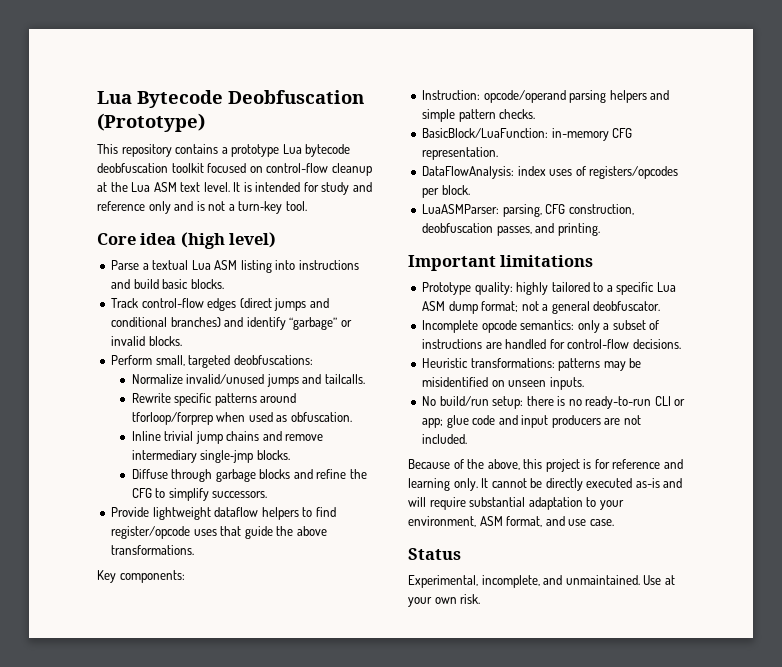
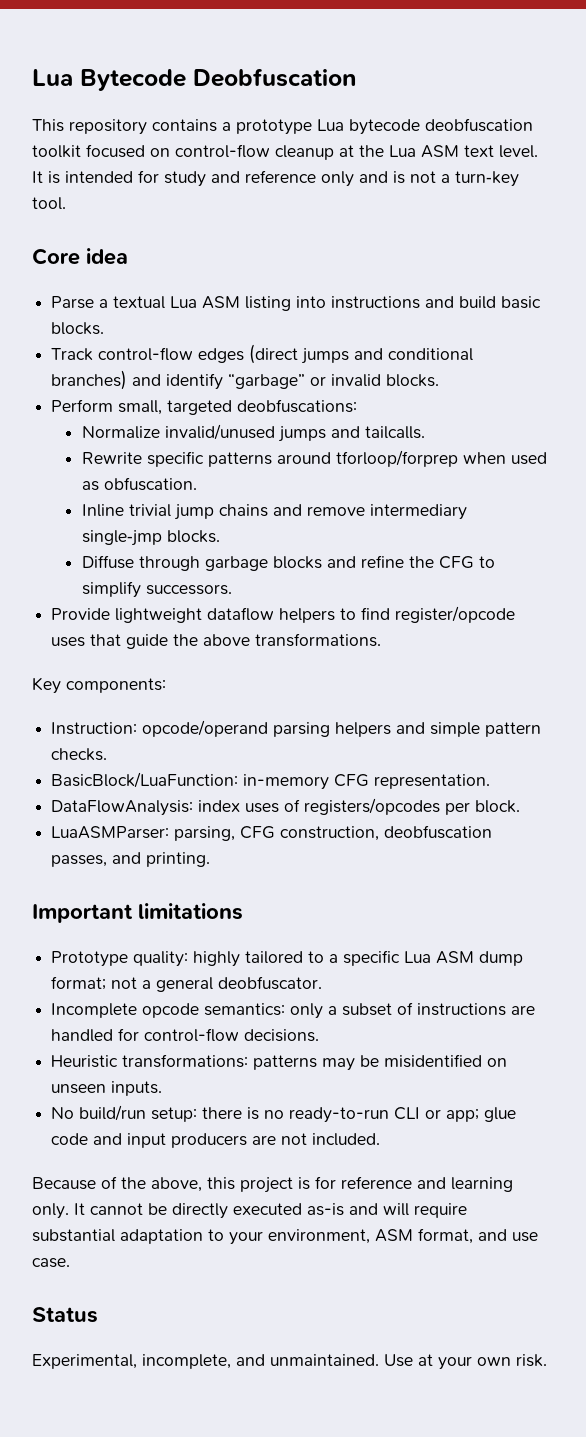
[97,113,205,132] (Prototype) -> (356, 77) none
[180,232,277,249] (high level) -> (128, 256) none

